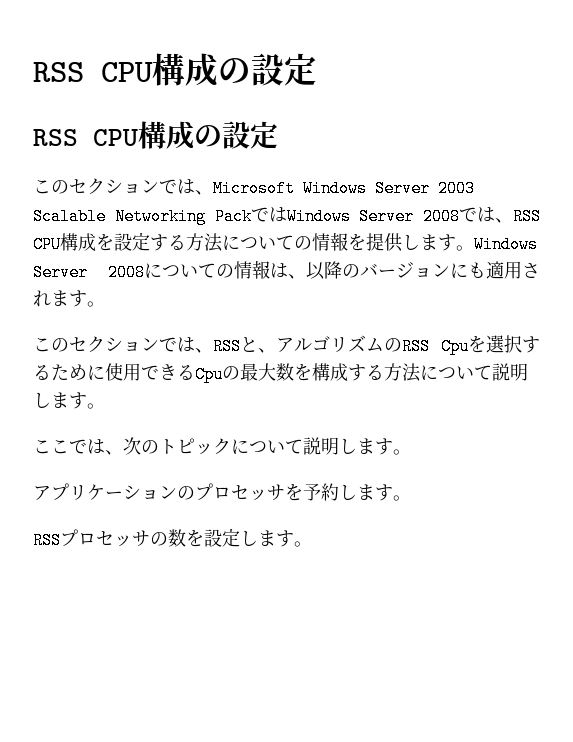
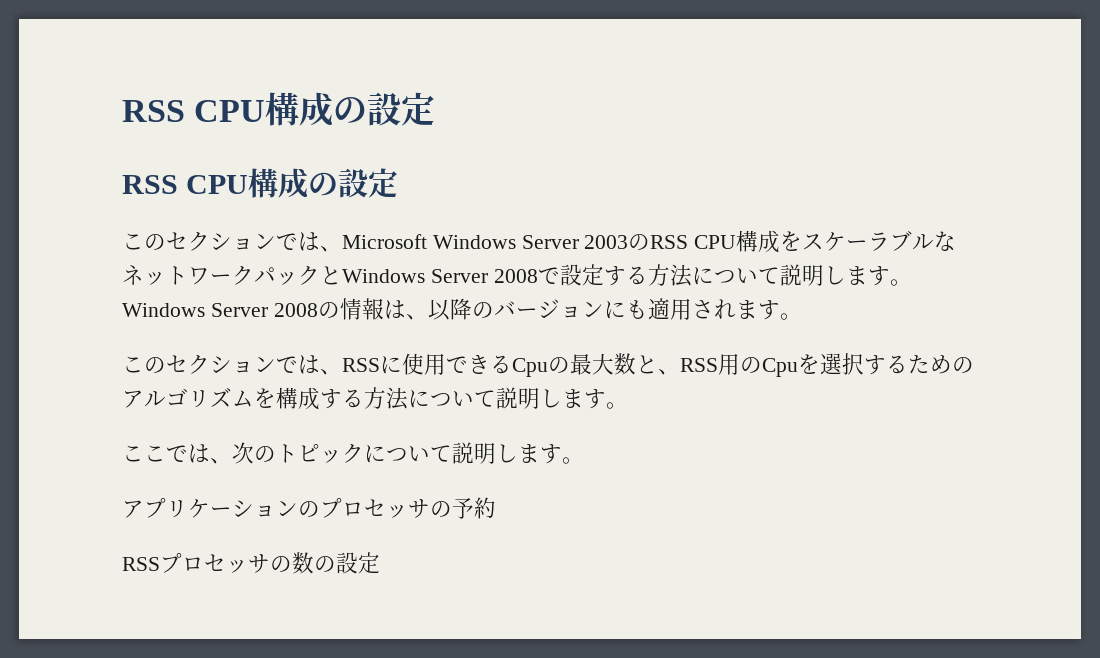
[33,207,541,225] [33,233,114,253] Scalable Networking PackではWindows Server 2008では、RSS CPU構成を -> [628,230,957,253] [122,265,560,285] のRSS CPU構成をスケーラブルなネットワークパックとWindows Server 2008で
[294,232,403,252] の情報を提供 -> [779,264,824,286] 説明
[144,263,216,278] について -> (318, 310) none
[240,335,540,355] [33,364,87,381] と、アルゴリズムのRSS Cpuを選択するため -> (380, 365) none
(294, 372) none -> [636,353,974,377] [122,387,254,408] と、RSS用のCpuを選択するためのアルゴリズム
[285,483,303,501] を -> [430,501,452,517] の
[339,484,411,501] します。 -> (496, 508) none
[186,528,312,547] を設定します。 -> [314,552,380,574] の設定

